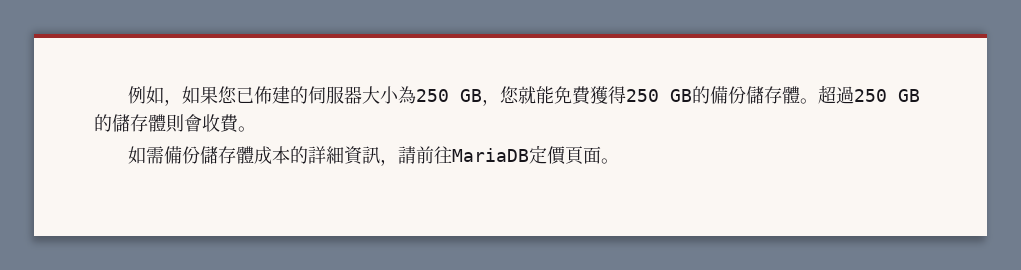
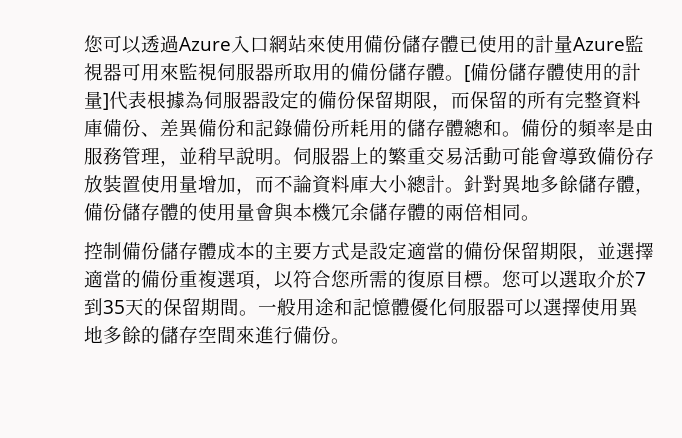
[128,85,921,106] [94,114,239,133] 例如，如果您已佈建的伺服器大小為250 GB，您就能免費獲得250 GB的備份儲存體。超過250 GB的儲存體則會收費 -> [84,35,644,54] [84,63,641,82] [84,90,641,111] [84,119,654,138] [84,147,654,167] [84,175,654,195] [84,202,521,222] 您可以透過Azure入口網站來使用備份儲存體已使用的計量Azure監視器可用來監視伺服器所取用的備份儲存體。[備份儲存體使用的計量]代表根據為伺服器設定的備份保留期限，而保留的所有完整資料庫備份、差異備份和記錄備份所耗用的儲存體總和。備份的頻率是由服務管理，並稍早說明。伺服器上的繁重交易活動可能會導致備份存放裝置使用量增加，而不論資料庫大小總計。針對異地多餘儲存體，備份儲存體的使用量會與本機冗余儲存體的兩倍相同
[128,146,165,164] 如需 -> [84,242,122,260] 控制
[308,145,602,166] 詳細資訊，請前往MariaDB定價頁面 -> [274,241,654,262] [84,270,646,290] [84,298,638,317] [84,326,331,344] 主要方式是設定適當的備份保留期限，並選擇適當的備份重複選項，以符合您所需的復原目標。您可以選取介於7到35天的保留期間。一般用途和記憶體優化伺服器可以選擇使用異地多餘的儲存空間來進行備份

